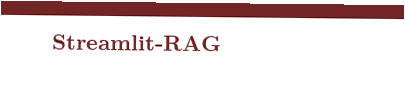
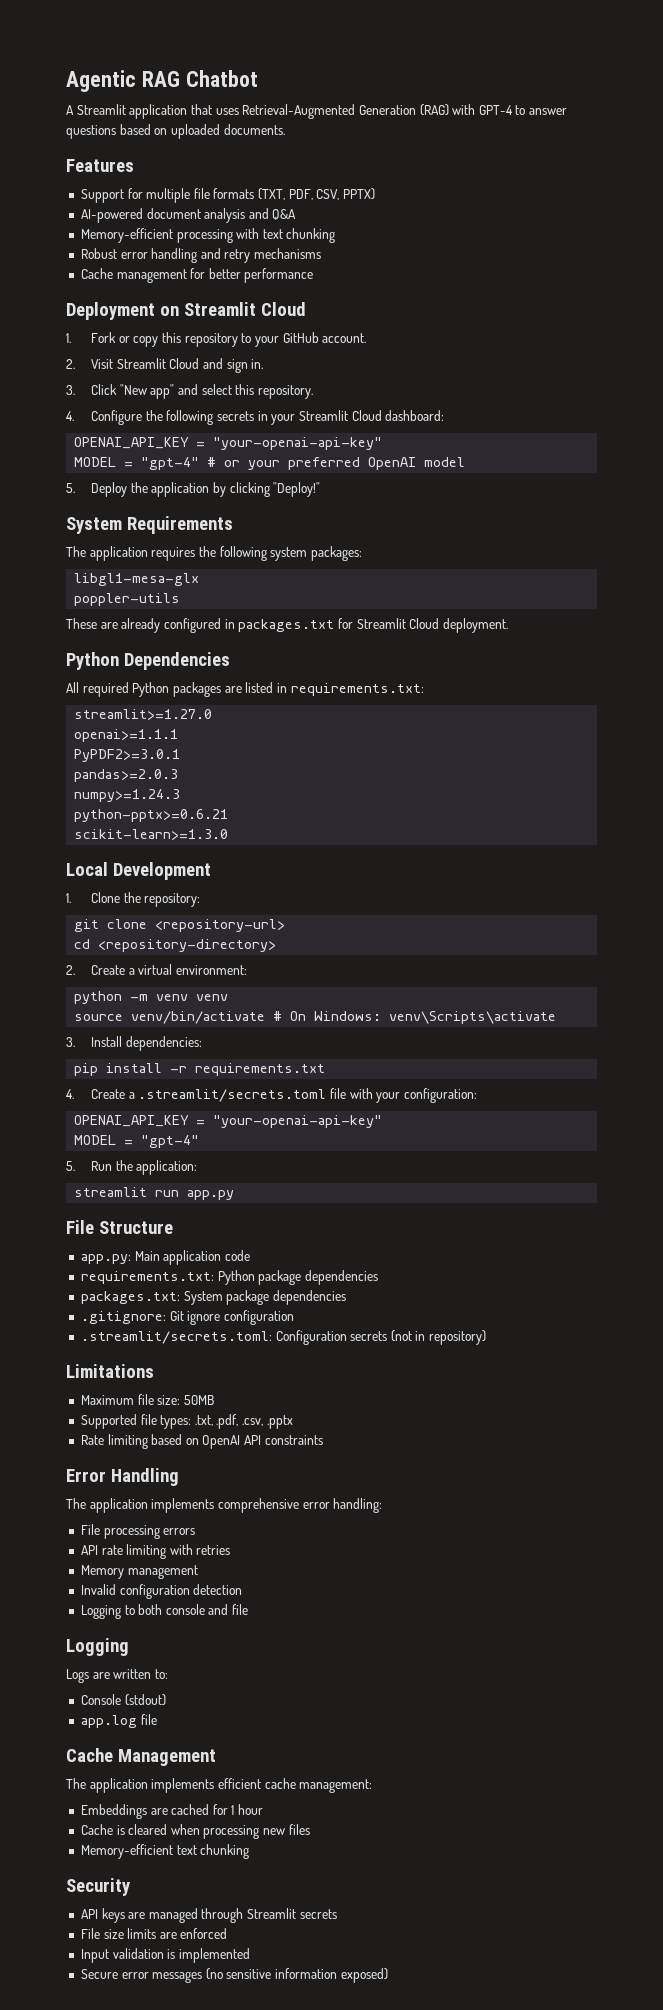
[51,34,222,52] Streamlit-RAG -> [66,70,258,92] [66,104,568,119] [66,124,285,139] [66,159,134,172] [80,188,376,203] [80,208,297,223] [80,228,336,243] [80,248,322,263] [80,268,314,283] [66,302,306,320] [66,332,367,347] [66,358,264,373] [66,384,314,399] [66,410,445,425] [74,437,383,450] [74,457,466,470] [66,482,321,497] [66,516,233,534] [66,546,362,561] [74,573,200,586] [74,593,181,606] [66,618,508,633] [66,652,230,670] [66,682,424,697] [74,709,213,720] [74,729,179,742] [74,749,181,762] [74,769,179,782] [74,789,181,802] [74,809,229,822] [74,829,229,840] [66,862,211,880] [66,892,201,907] [74,919,286,932] [74,939,277,952] [66,964,248,975] [74,991,229,1004] [74,1011,557,1024] [66,1036,202,1051] [74,1063,326,1076] [66,1088,478,1103] [74,1115,383,1128] [74,1135,200,1148] [66,1160,198,1175] [74,1187,235,1200] [66,1220,173,1234] [80,1250,250,1265] [80,1270,378,1285] [80,1290,346,1305] [80,1310,294,1325] [80,1330,487,1345] [66,1364,154,1378] [80,1394,214,1405] [80,1414,293,1429] [80,1434,323,1449] [66,1468,179,1486] [66,1498,383,1513] [80,1524,196,1539] [80,1544,231,1559] [80,1565,198,1579] [80,1584,243,1599] [80,1604,249,1619] [66,1638,129,1656] [66,1669,168,1683] [80,1694,166,1706] [80,1714,157,1728] [66,1748,216,1766] [66,1778,373,1793] [80,1804,264,1819] [80,1824,310,1839] [80,1844,250,1859] [66,1878,130,1896] [80,1908,337,1923] [80,1928,228,1939] [80,1948,250,1963] [80,1968,388,1983] Agentic RAG Chatbot // A Streamlit application that uses Retrieval-Augmented Generation (RAG) with GPT-4 to answer questions based on uploaded documents. // Features // Support for multiple file formats (TXT, PDF, CSV, PPTX) // AI-powered document analysis and Q&A // Memory-efficient processing with text chunking // Robust error handling and retry mechanisms // Cache management for better performance // Deployment on Streamlit Cloud // 1. Fork or copy this repository to your GitHub account. // 2. Visit Streamlit Cloud and sign in. // 3. Click "New app" and select this repository. // 4. Configure the following secrets in your Streamlit Cloud dashboard: // OPENAI_API_KEY = "your-openai-api-key" // MODEL = "gpt-4" # or your preferred OpenAI model // 5. Deploy the application by clicking "Deploy!" // System Requirements // The application requires the following system packages: // libgl1-mesa-glx // poppler-utils // These are already configured in packages.txt for Streamlit Cloud deployment. // Python Dependencies // All required Python packages are listed in requirements.txt: // streamlit>=1.27.0 // openai>=1.1.1 // PyPDF2>=3.0.1 // pandas>=2.0.3 // numpy>=1.24.3 // python-pptx>=0.6.21 // scikit-learn>=1.3.0 // Local Development // 1. Clone the repository: // git clone <repository-url> // cd <repository-directory> // 2. Create a virtual environment: // python -m venv venv // source venv/bin/activate # On Windows: venv\Scripts\activate // 3. Install dependencies: // pip install -r requirements.txt // 4. Create a .streamlit/secrets.toml file with your configuration: // OPENAI_API_KEY = "your-openai-api-key" // MODEL = "gpt-4" // 5. Run the application: // streamlit run app.py // File Structure // app.py: Main application code // requirements.txt: Python package dependencies // packages.txt: System package dependencies // .gitignore: Git ignore configuration // .streamlit/secrets.toml: Configuration secrets (not in repository) // Limitations // Maximum file size: 50MB // Supported file types: .txt, .pdf, .csv, .pptx // Rate limiting based on OpenAI API constraints // Error Handling // The application implements comprehensive error handling: // File processing errors // API rate limiting with retries // Memory management // Invalid configuration detection // Logging to both console and file // Logging // Logs are written to: // Console (stdout) // app.log file // Cache Management // The application implements efficient cache management: // Embeddings are cached for 1 hour // Cache is cleared when processing new files // Memory-efficient text chunking // Security // API keys are managed through Streamlit secrets // File size limits are enforced // Input validation is implemented // Secure error messages (no sensitive information exposed)

